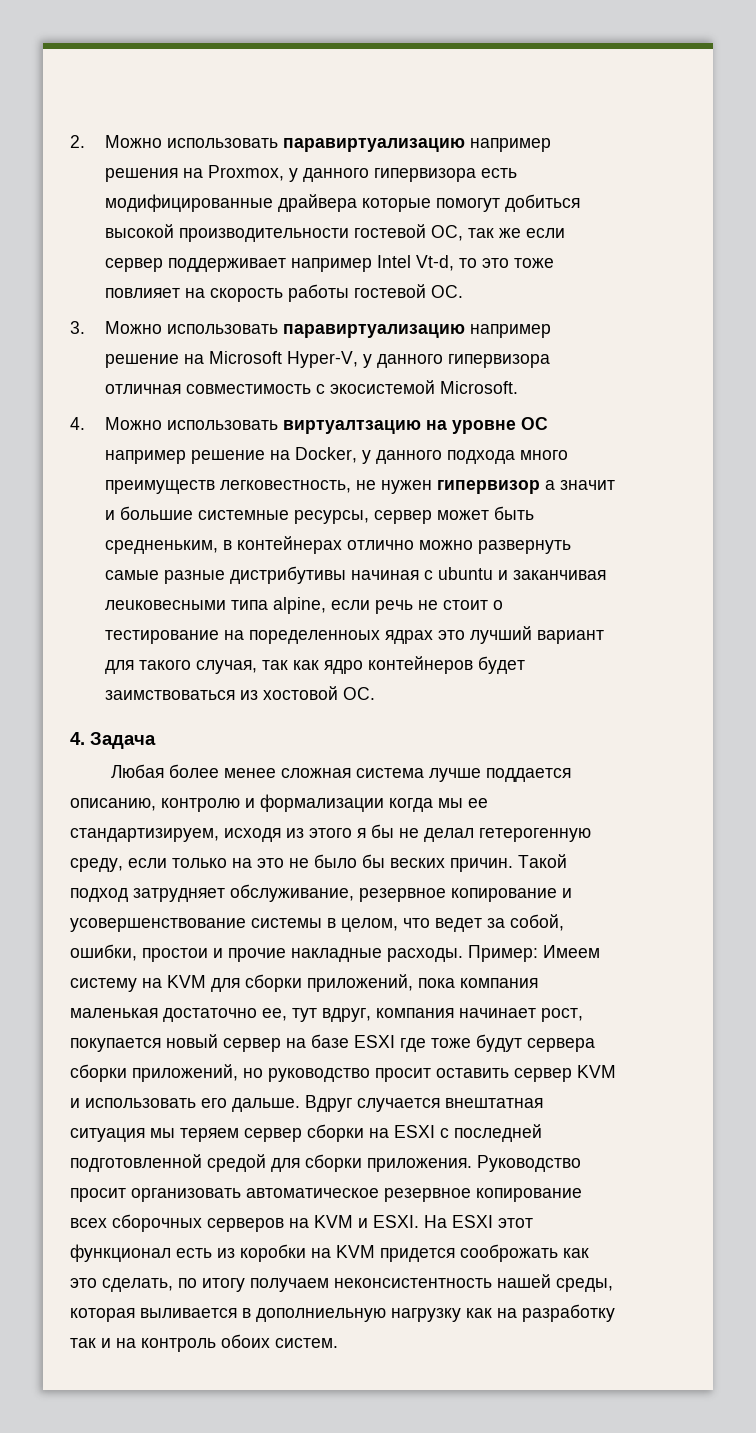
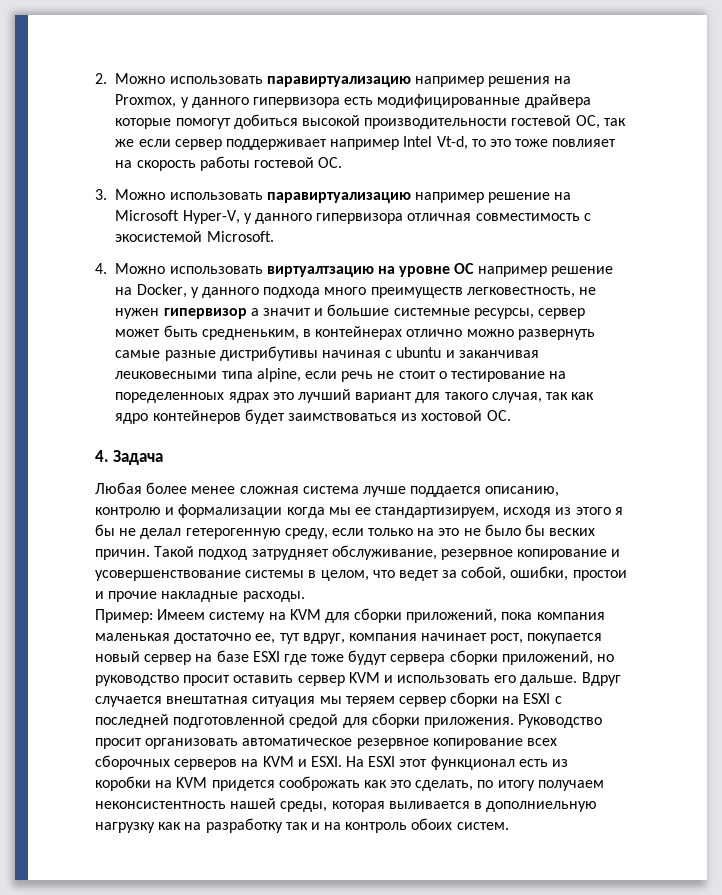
(463, 955) none -> (305, 596) //

